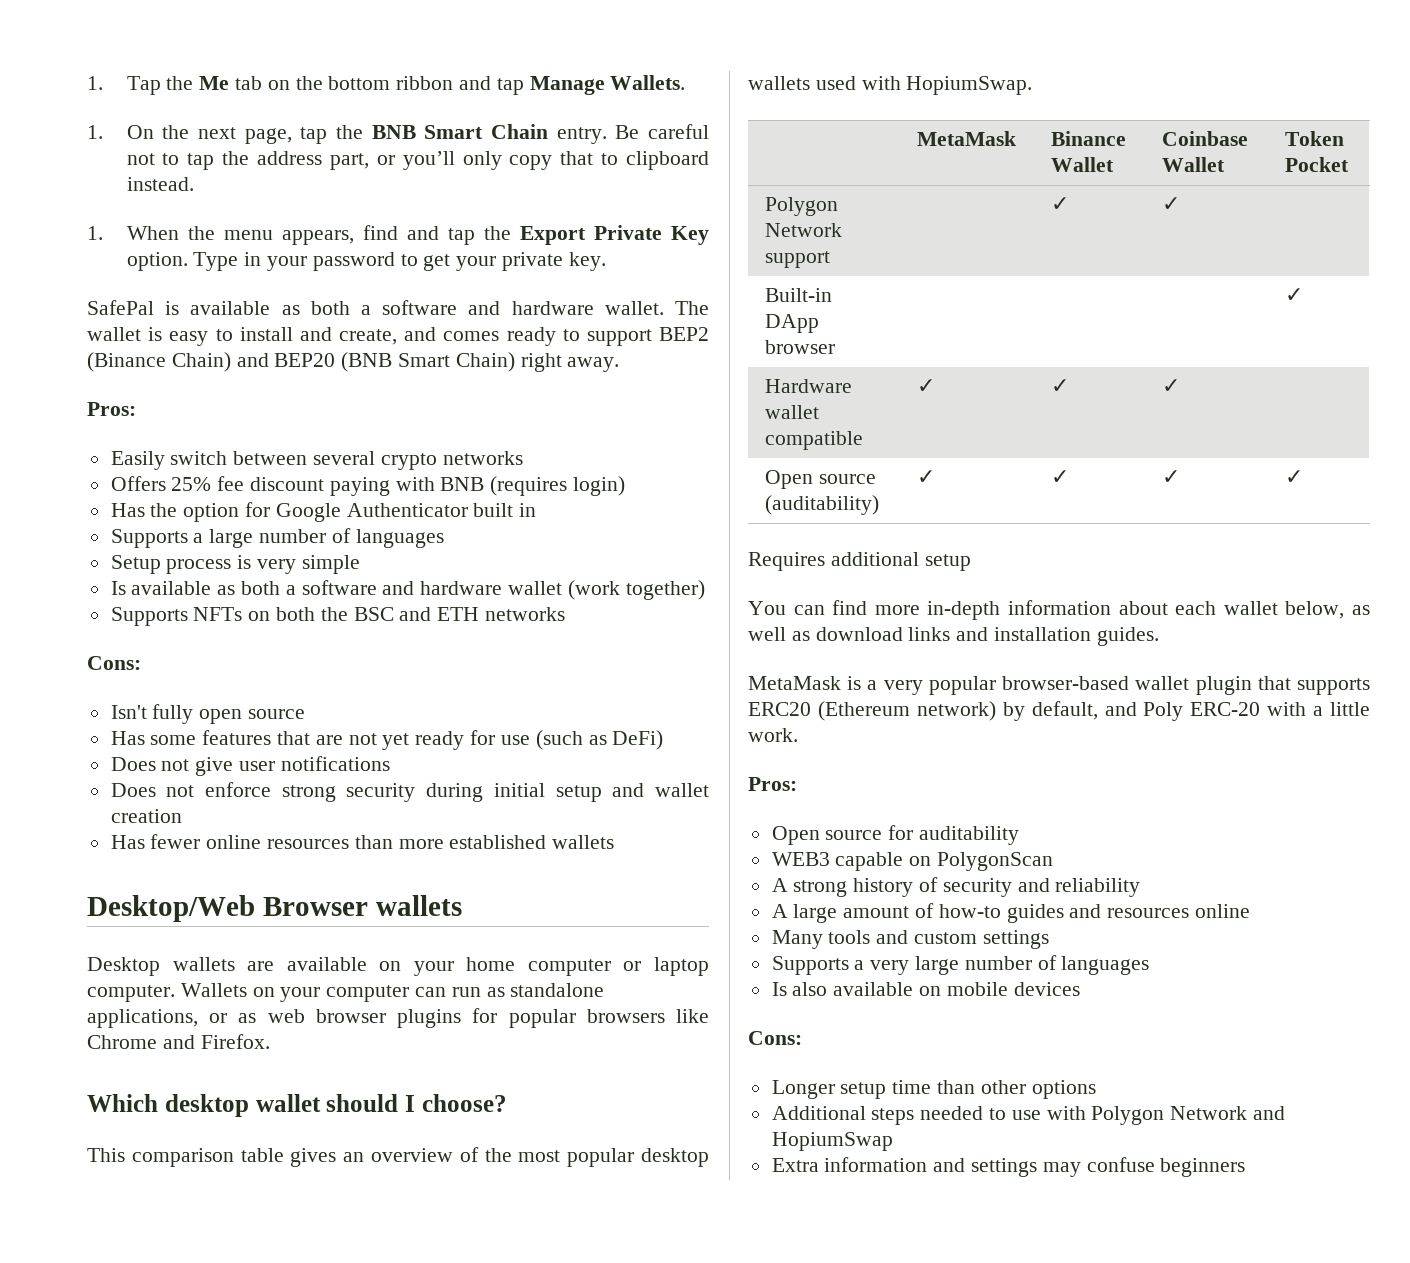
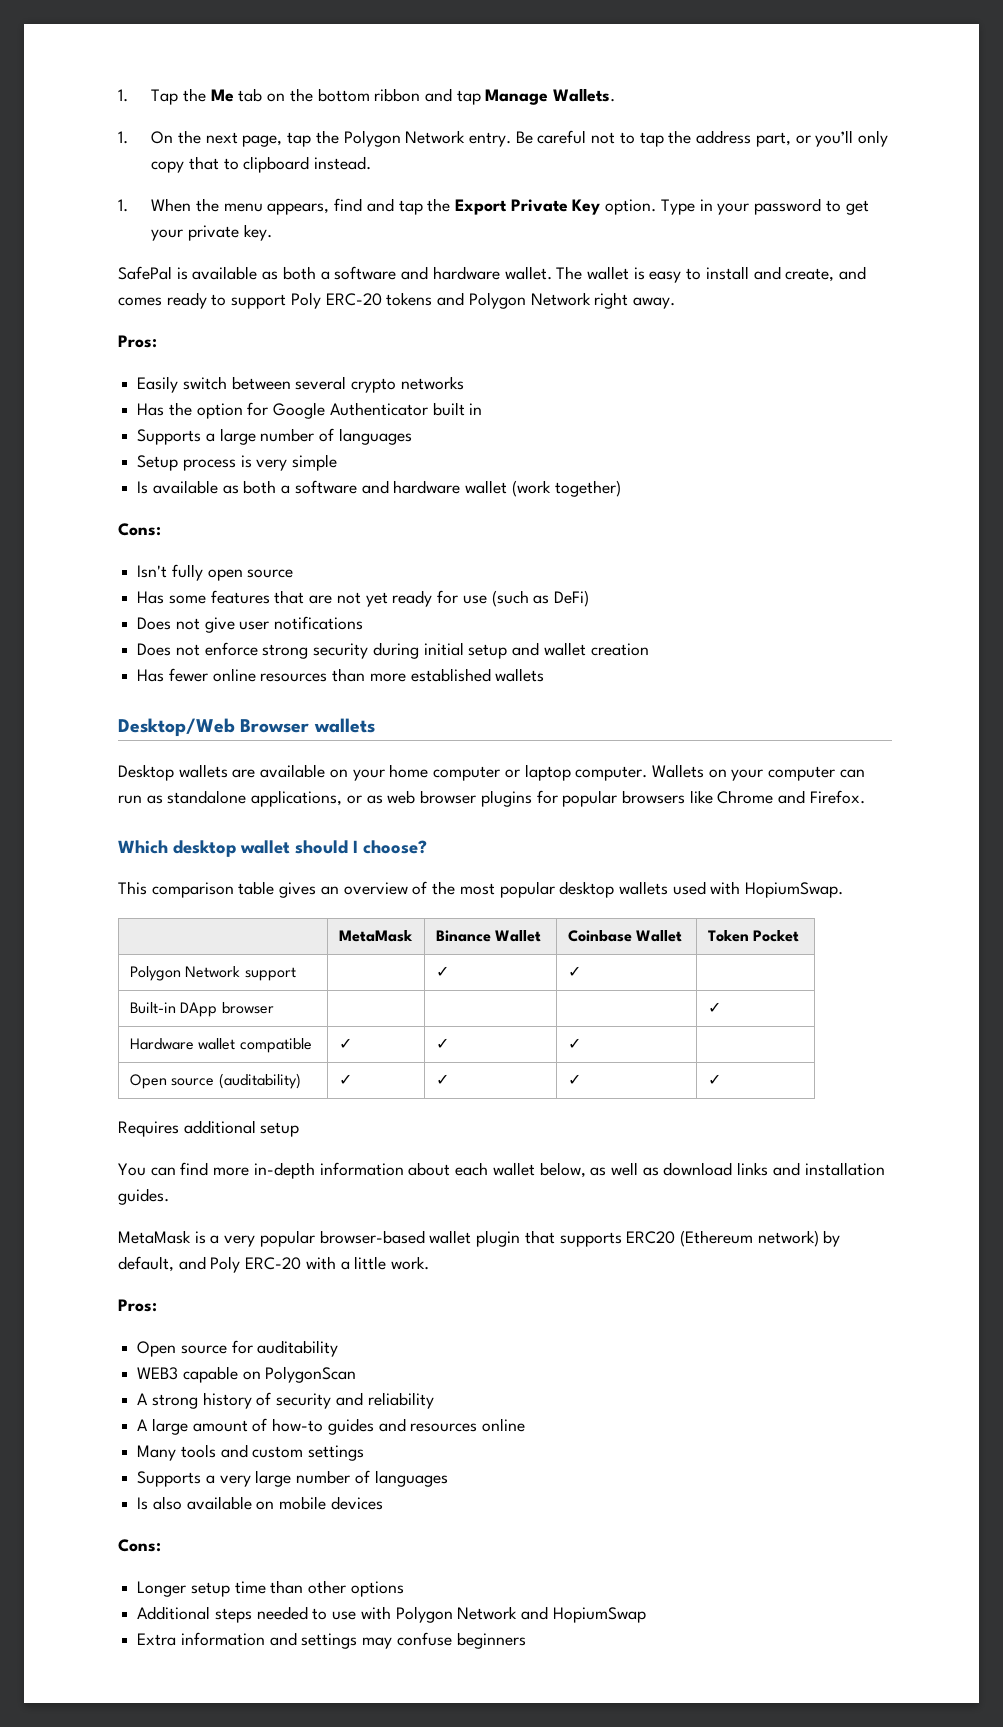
[371,124,548,139] BNB Smart Chain -> [343,130,466,147] Polygon Network
[659,327,710,341] [87,352,515,372] BEP2 (Binance Chain) and BEP20 (BNB Smart Chain) -> [290,292,591,309] Poly ERC-20 tokens and Polygon Network
[110,476,626,496] // Offers 25% fee discount paying with BNB (requires login) -> (464, 383) none
[110,607,566,626] // Supports NFTs on both the BSC and ETH networks -> (621, 488) none

